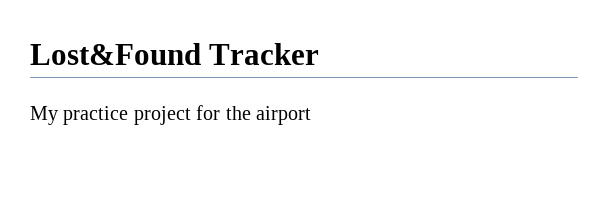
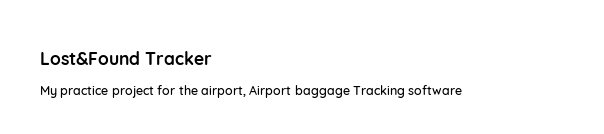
[256,106,311,125] airport -> [200,85,463,98] airport, Airport baggage Tracking software

